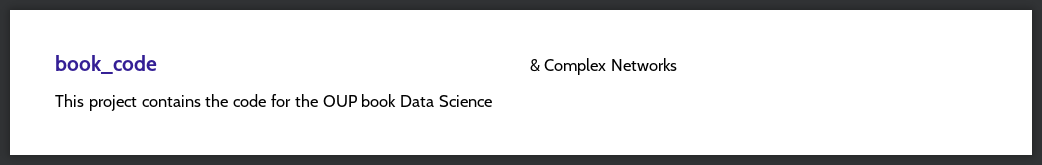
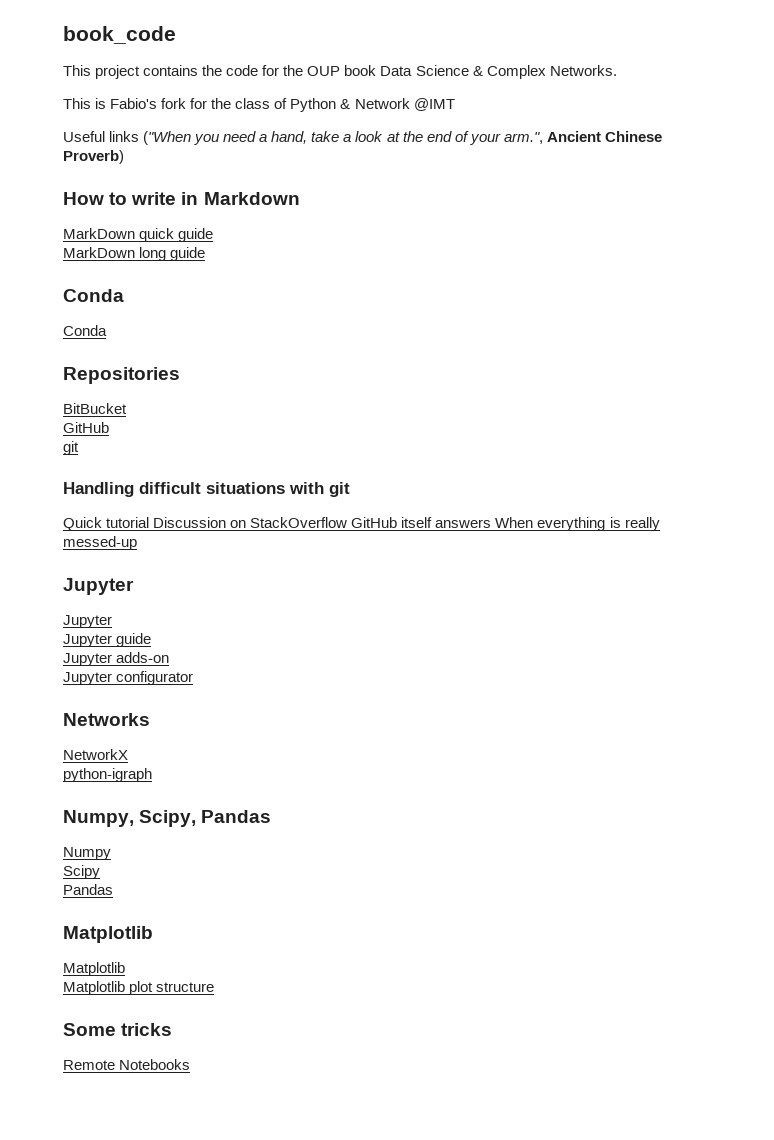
[610,58,677,71] Networks -> [549,65,617,76] [63,98,455,112] [63,131,662,145] [63,150,124,164] [63,192,300,205] [63,228,214,242] [63,247,206,261] [63,289,124,302] [63,325,107,336] [63,367,180,384] [63,403,127,414] [63,422,109,433] [63,441,79,455] [63,482,350,497] [63,517,660,531] [63,536,137,550] [63,578,134,595] [63,615,112,628] [63,633,152,647] [63,652,170,666] [63,671,194,685] [63,713,150,726] [63,749,128,760] [63,768,152,782] [63,810,272,827] [63,847,111,860] [63,865,100,879] [63,884,113,895] [63,926,153,943] [63,962,125,976] [63,981,215,995] [63,1023,173,1036] [63,1059,191,1070] Networks. // This is Fabio's fork for the class of Python & Network @IMT // Useful links ("When you need a hand, take a look at the end of your arm.", Ancient Chinese Proverb) // How to write in Markdown // MarkDown quick guide // MarkDown long guide // Conda // Conda // Repositories // BitBucket // GitHub // git // Handling difficult situations with git // Quick tutorial Discussion on StackOverflow GitHub itself answers When everything is really messed-up // Jupyter // Jupyter // Jupyter guide // Jupyter adds-on // Jupyter configurator // Networks // NetworkX // python-igraph // Numpy, Scipy, Pandas // Numpy // Scipy // Pandas // Matplotlib // Matplotlib // Matplotlib plot structure // Some tricks // Remote Notebooks

